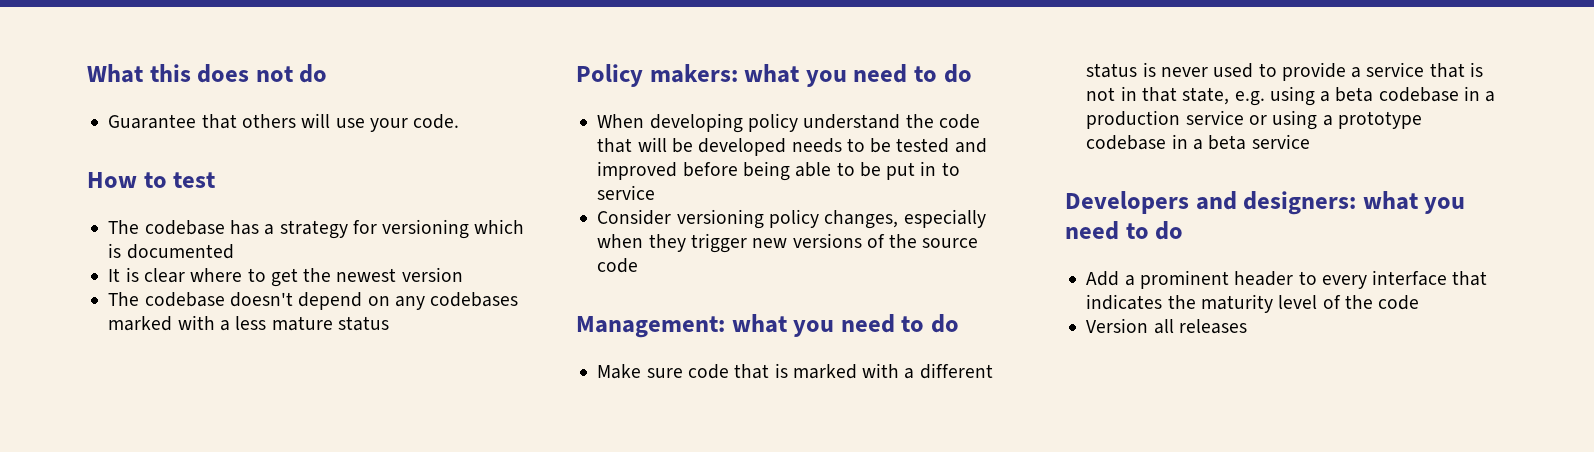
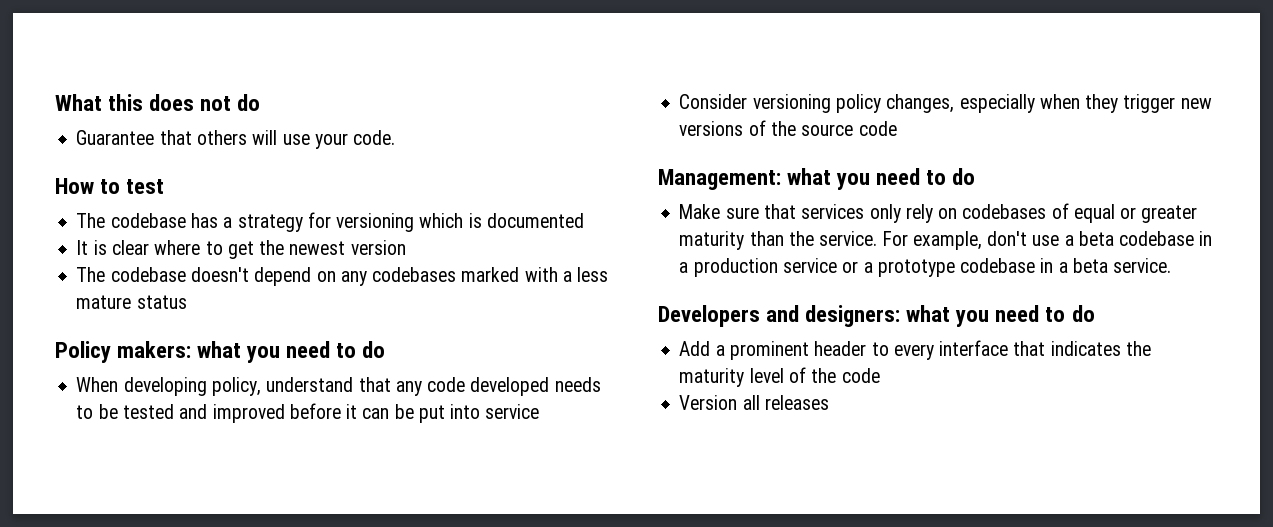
[747,113,980,132] [597,137,693,153] policy understand the code that will be -> [211,377,466,396] policy, understand that any code
[742,161,960,181] being able to be put in to -> [346,404,481,423] it can be put into
[687,363,993,379] [1086,62,1483,81] [1086,86,1315,106] code that is marked with a different status is never used to provide a service that is not in that state, e.g. using -> [763,203,1198,223] [679,231,1060,250] that services only rely on codebases of equal or greater maturity than the service. For example, don't use
[1272,110,1318,130] using -> (859, 267) none
[1251,134,1310,149] service -> [1113,258,1172,273] service.

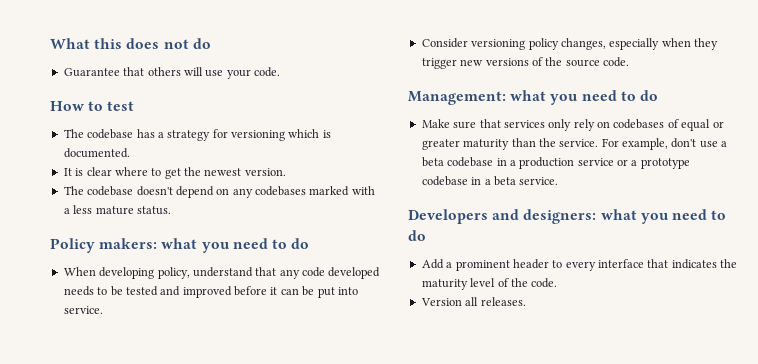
[486,213,584,228] documented -> [63,148,130,158] documented.
[350,240,406,255] version -> [244,168,286,176] version.
[136,295,187,309] status -> [136,206,171,215] status.
[485,404,540,419] service -> [63,306,103,314] service.
[858,121,897,136] code -> [603,57,629,67] code.
[841,368,880,383] code -> [531,278,558,288] code.
[764,395,829,410] releases -> [480,297,526,306] releases.

